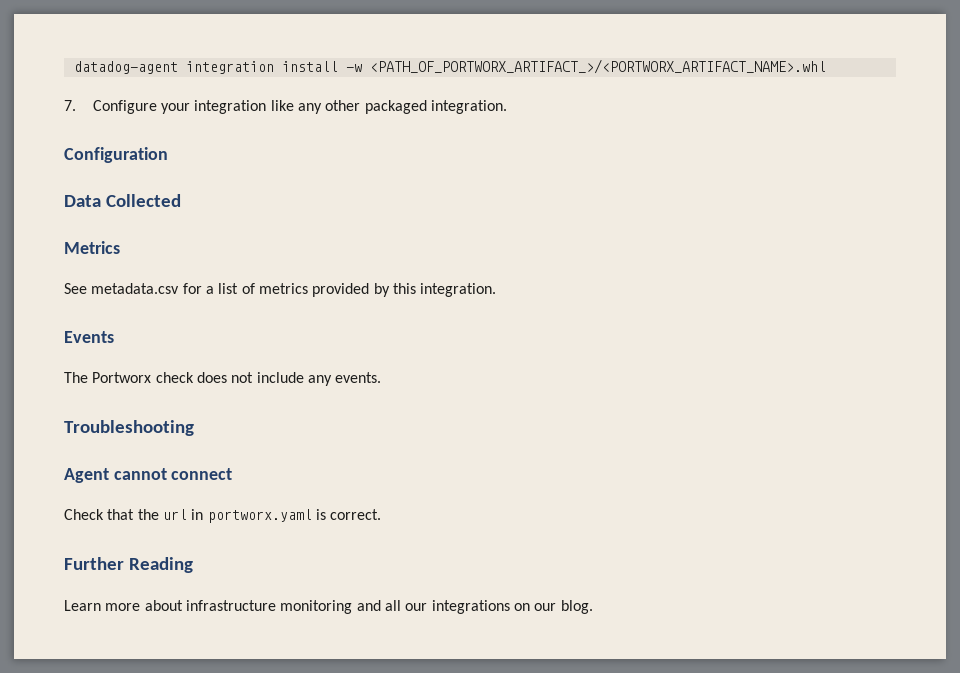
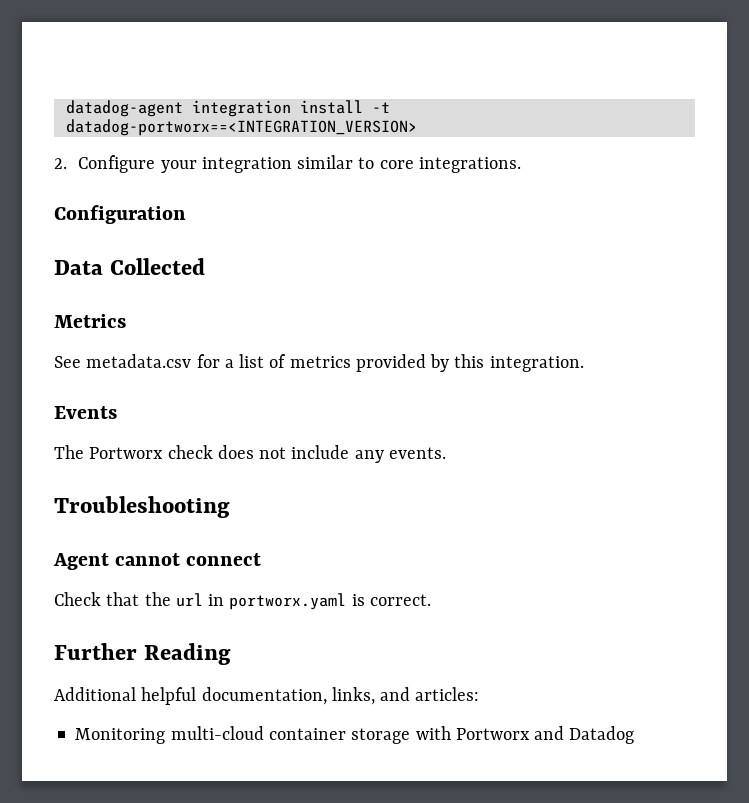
[345,59,826,74] [64,100,507,114] -w <PATH_OF_PORTWORX_ARTIFACT_>/<PORTWORX_ARTIFACT_NAME>.whl // 7. Configure your integration like any other packaged integration. -> [371,102,390,113] [65,119,417,136] [54,155,521,173] -t datadog-portworx==<INTEGRATION_VERSION> // 2. Configure your integration similar to core integrations.
[64,600,593,614] Learn more about infrastructure monitoring and all our integrations on our blog. -> [54,687,480,705] [75,726,635,744] Additional helpful documentation, links, and articles: // Monitoring multi-cloud container storage with Portworx and Datadog

